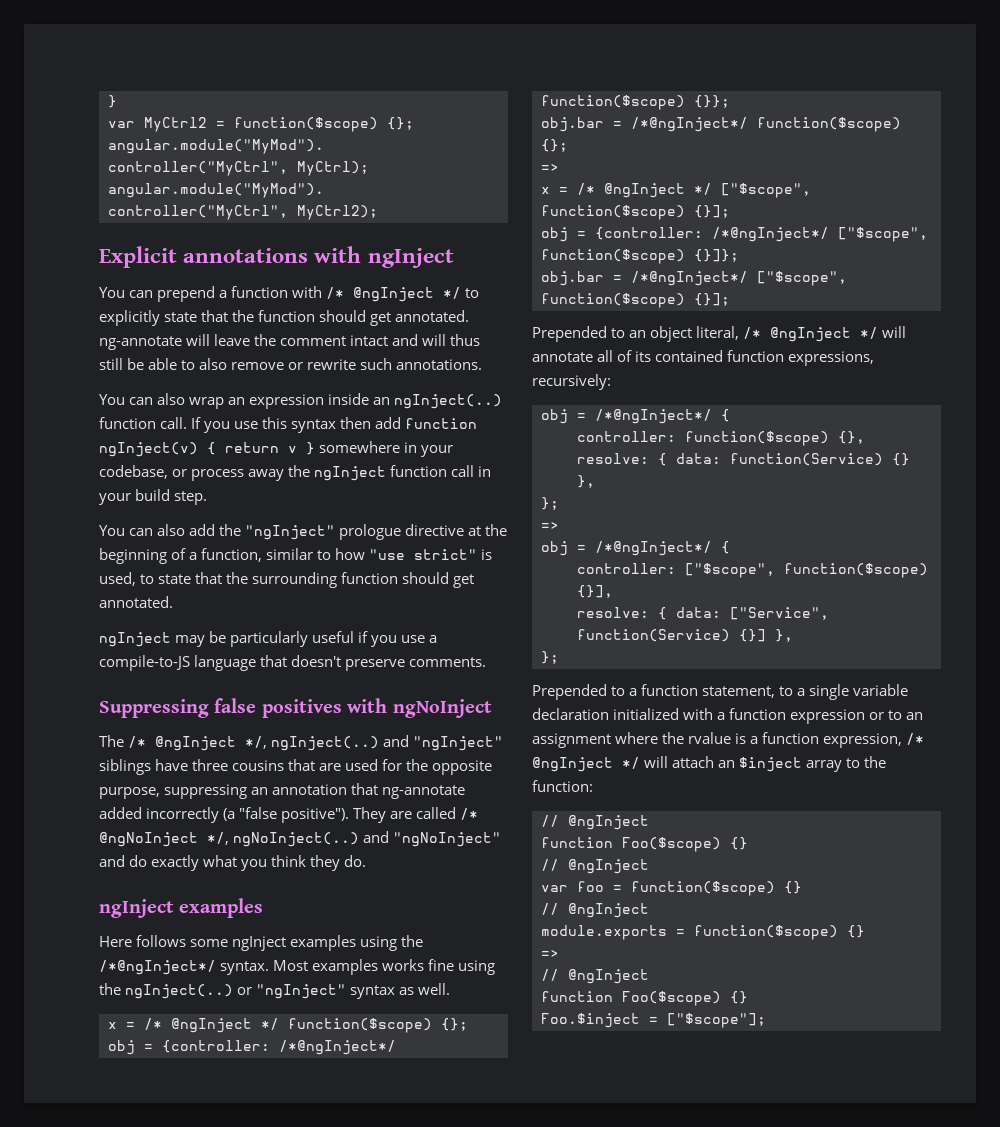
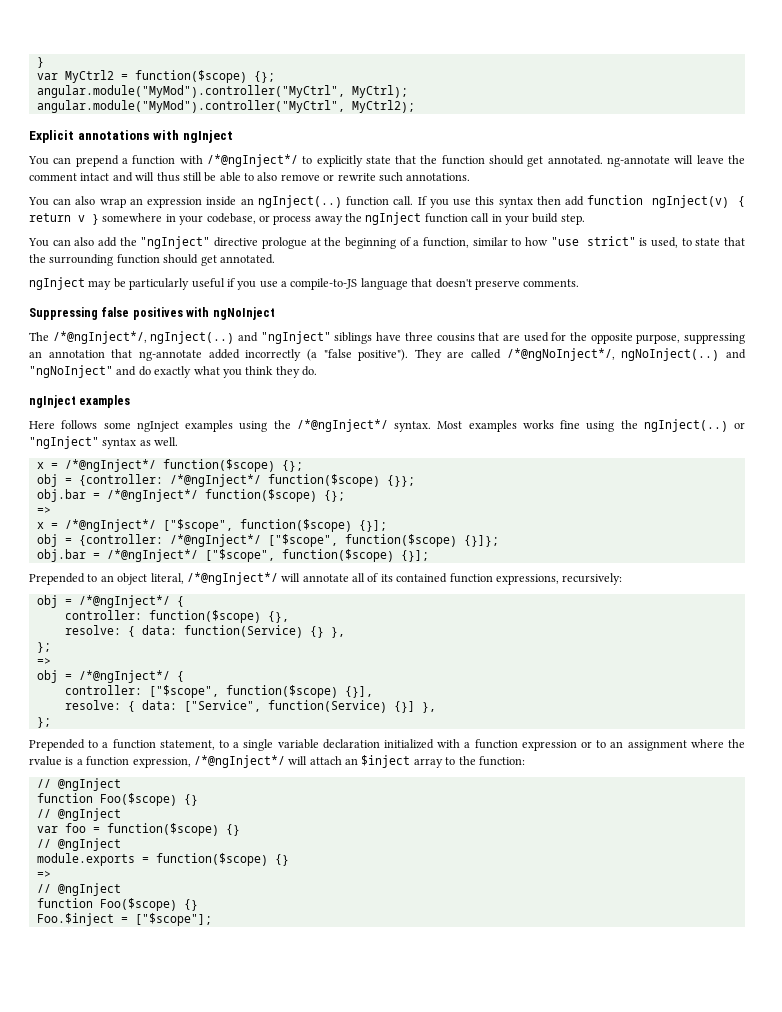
[326,287,462,302] /* @ngInject */ -> [206,154,298,167] /*@ngInject*/
[339,524,465,540] prologue directive -> [214,237,307,249] directive prologue
[128,736,268,751] /* @ngInject */, -> [52,331,147,344] /*@ngInject*/,
[460,808,479,820] [99,832,229,847] /* @ngNoInject */, -> [506,348,615,361] /*@ngNoInject*/,
[144,1018,279,1033] /* @ngInject */ -> [64,459,156,472] /*@ngInject*/
[577,183,712,198] /* @ngInject */ -> [64,519,156,532] /*@ngInject*/
[743,327,879,342] /* @ngInject */ -> [186,572,278,585] /*@ngInject*/
[906,733,925,745] [532,757,640,772] /* @ngInject */ -> [193,755,285,768] /*@ngInject*/

